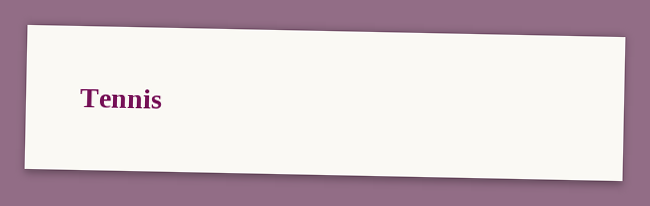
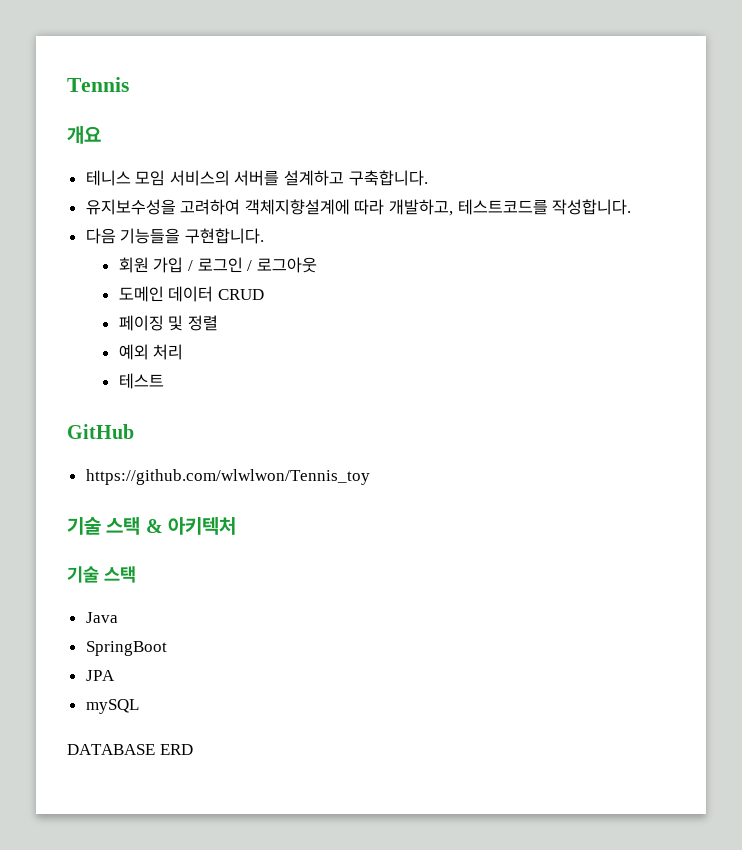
(163, 98) none -> [67,126,101,144] [85,170,428,186] [85,199,632,216] [85,228,264,244] [118,257,317,273] [118,286,264,302] [118,315,218,331] [118,344,184,360] [118,373,164,389] [67,424,134,439] [85,469,370,485] [67,517,237,535] [67,566,136,583] [85,612,118,623] [85,641,167,656] [85,670,115,681] [85,699,139,714] [67,744,193,755] // 개요 // 테니스 모임 서비스의 서버를 설계하고 구축합니다. // 유지보수성을 고려하여 객체지향설계에 따라 개발하고, 테스트코드를 작성합니다. // 다음 기능들을 구현합니다. // 회원 가입 / 로그인 / 로그아웃 // 도메인 데이터 CRUD // 페이징 및 정렬 // 예외 처리 // 테스트 // GitHub // https://github.com/wlwlwon/Tennis_toy // 기술 스택 & 아키텍처 // 기술 스택 // Java // SpringBoot // JPA // mySQL // DATABASE ERD

